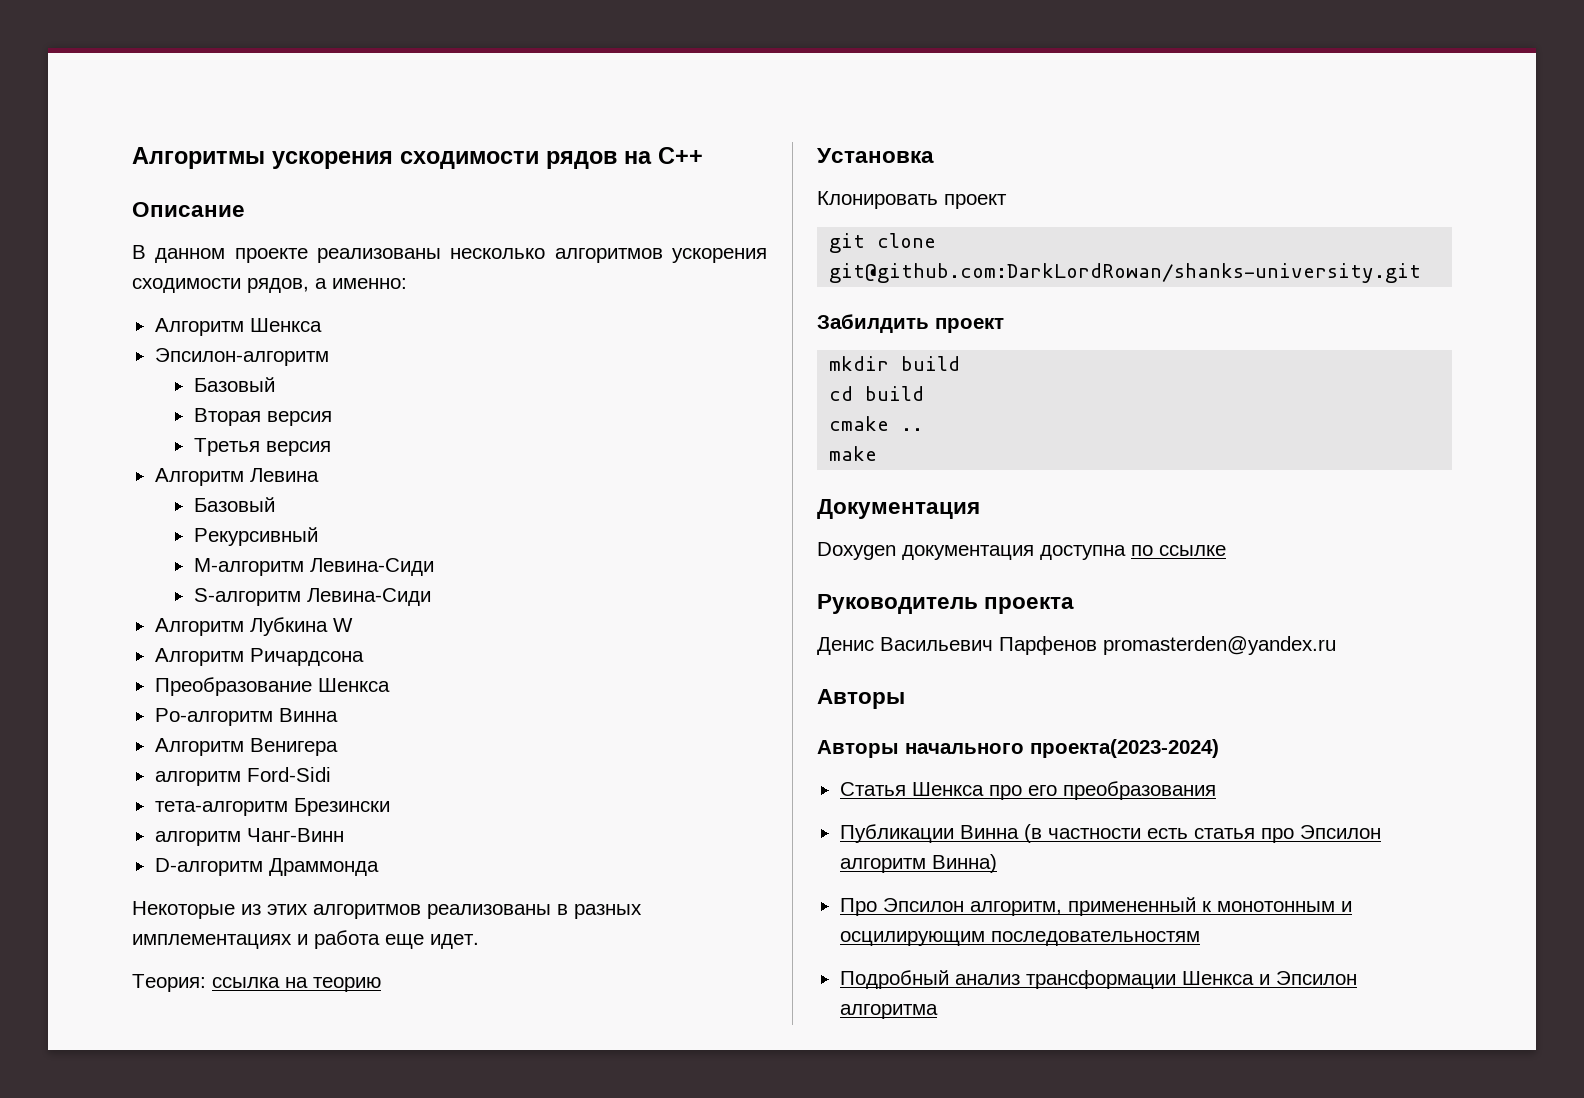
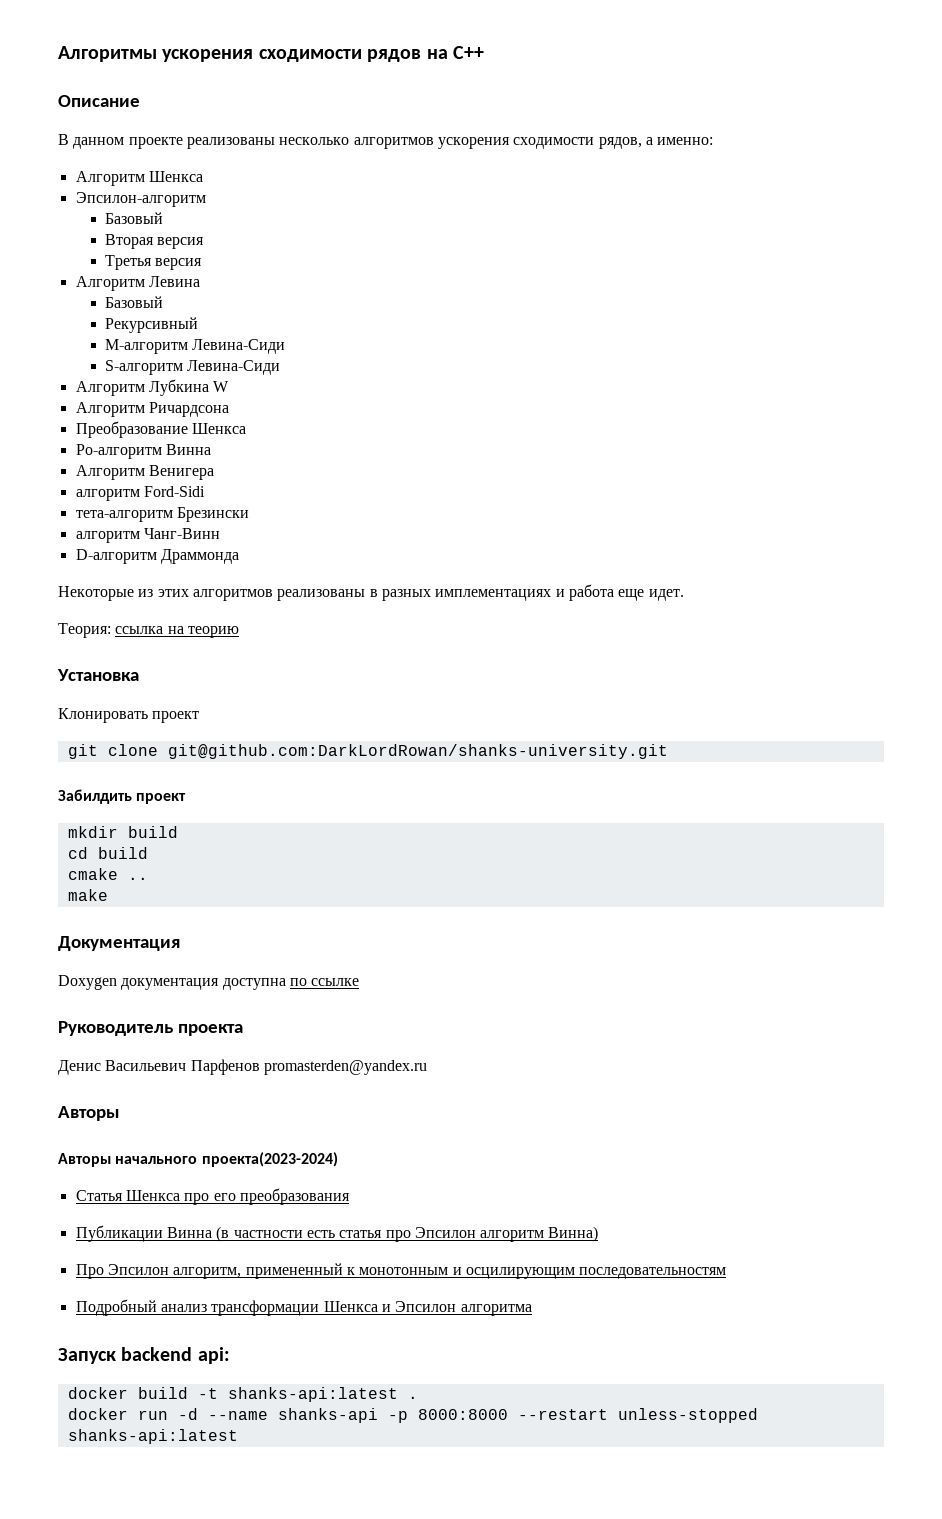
(938, 1011) none -> [58,1347,230,1364] [67,1387,418,1402] [67,1408,758,1423] [67,1429,238,1444] // Запуск backend api: // docker build -t shanks-api:latest . // docker run -d --name shanks-api -p 8000:8000 --restart unless-stopped shanks-api:latest

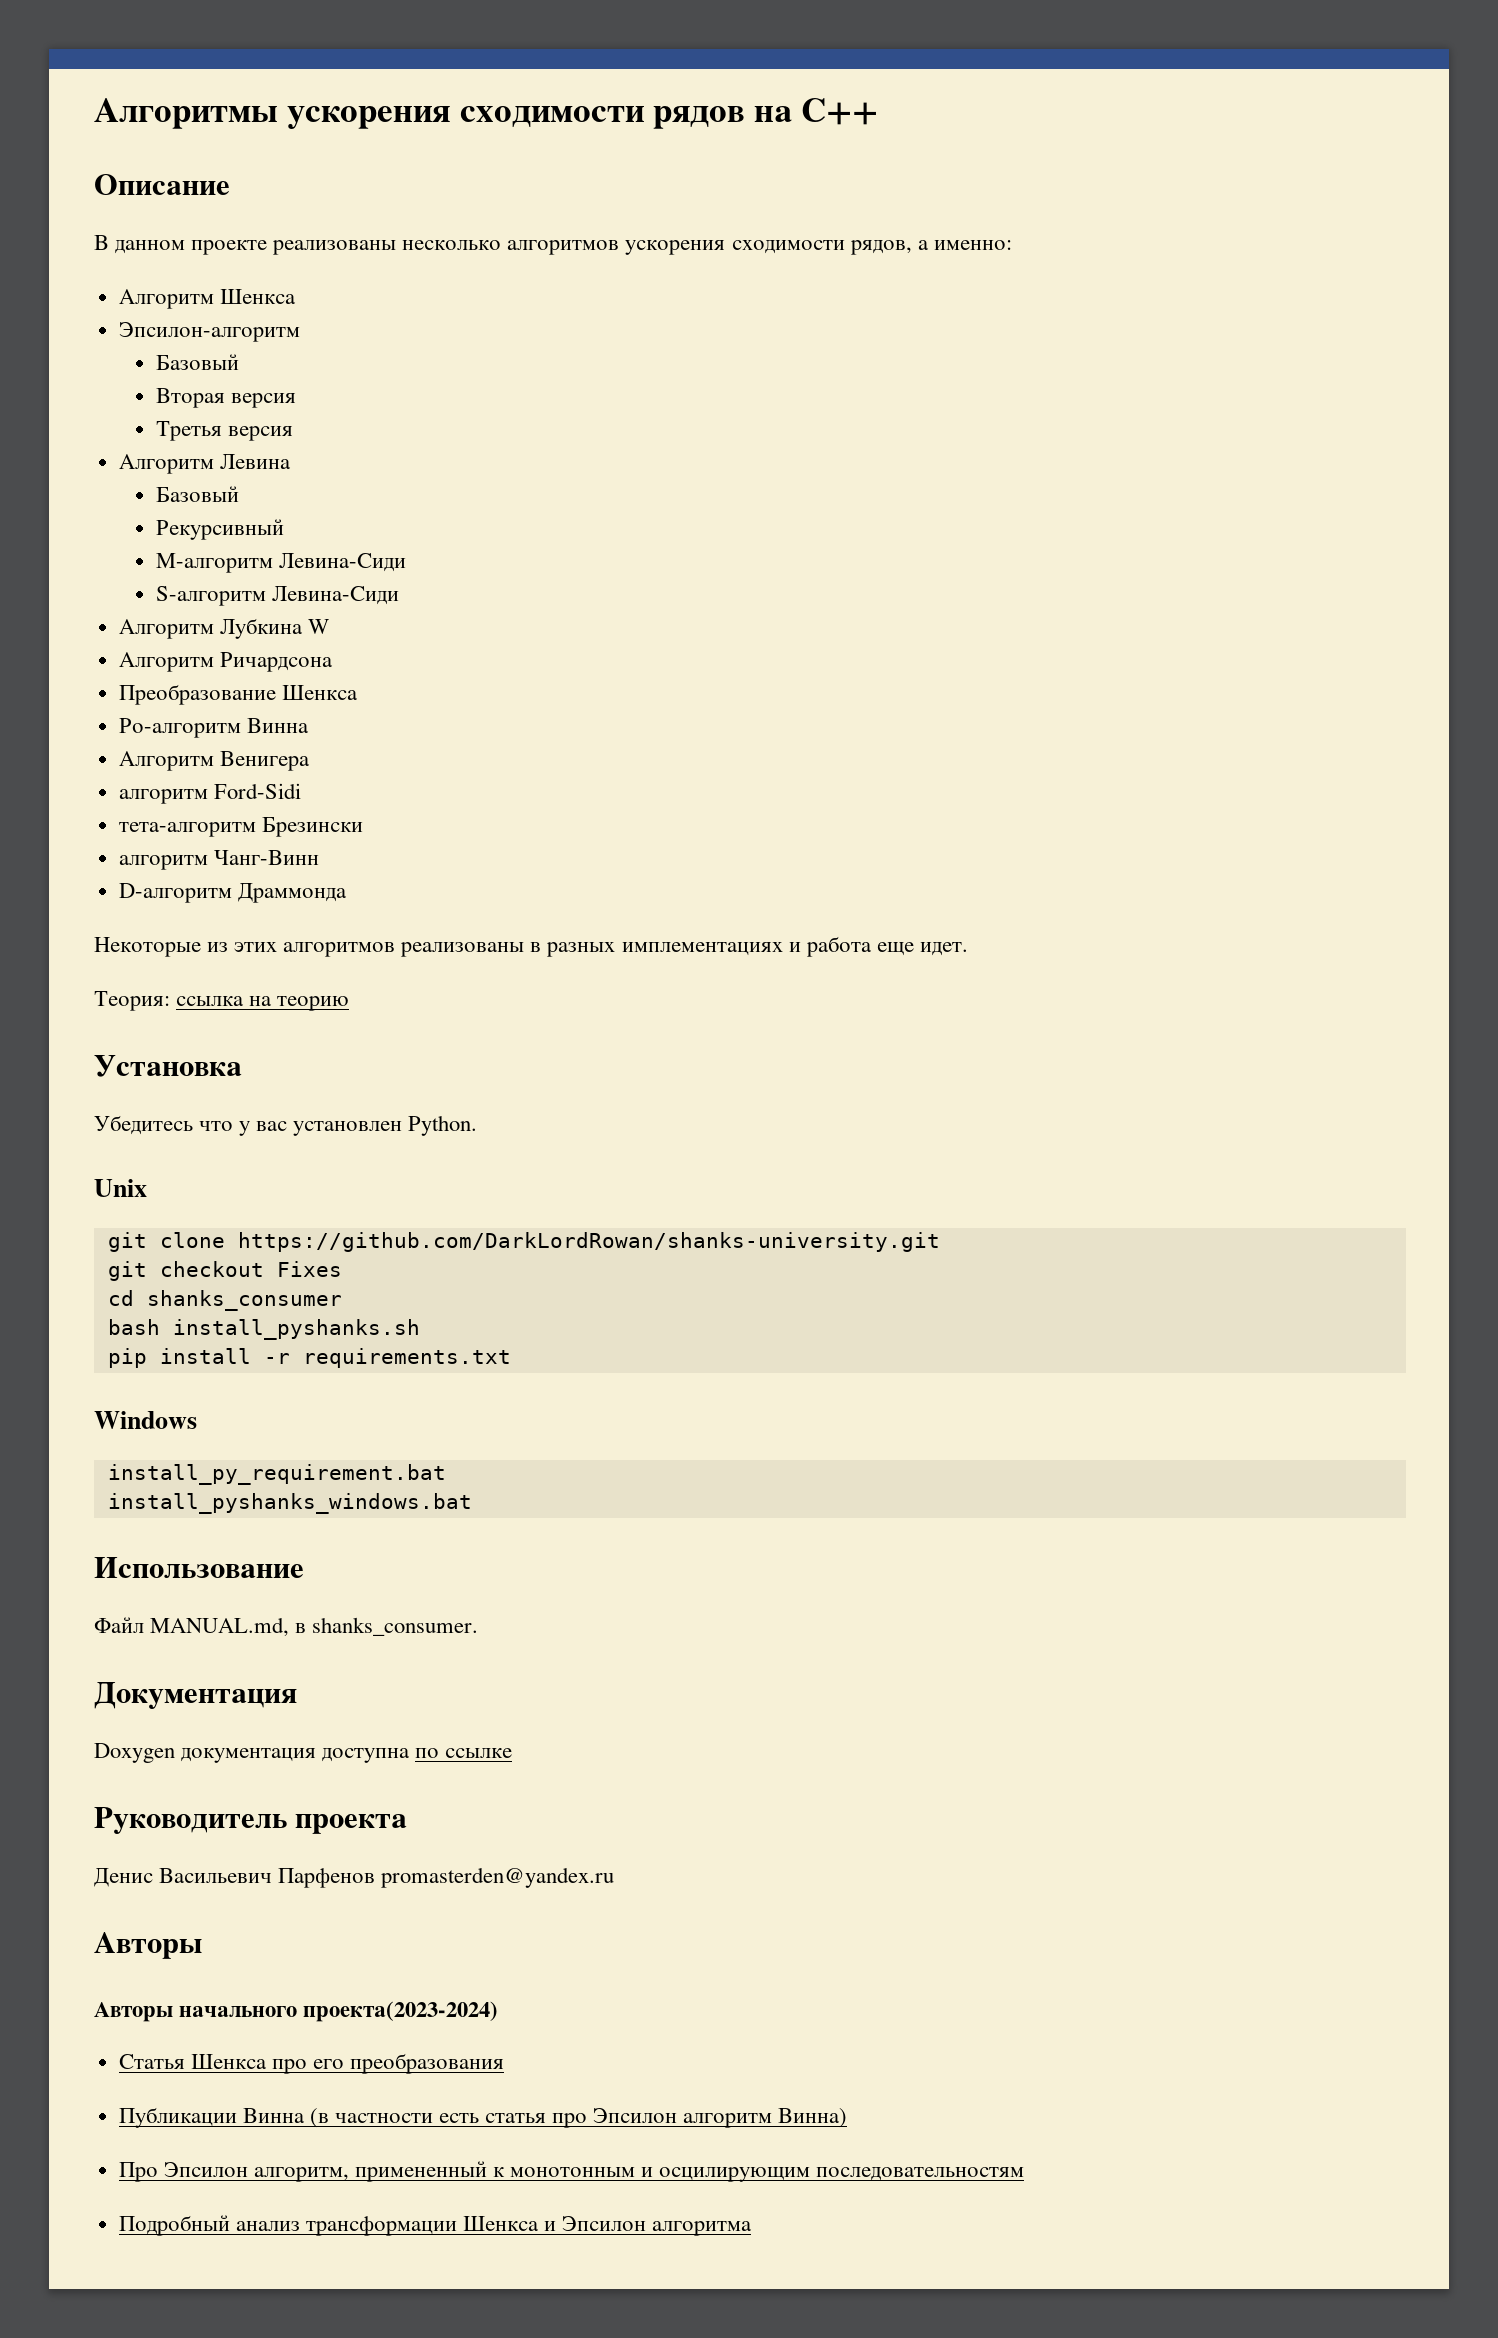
[58,708,200,723] [67,744,668,759] [58,789,187,804] [67,826,178,838] [67,847,148,859] [67,868,148,880] [67,889,108,901] Клонировать проект // git clone git@github.com:DarkLordRowan/shanks-university.git // Забилдить проект // mkdir build // cd build // cmake .. // make -> [94,1115,478,1136] [94,1179,147,1197] [107,1232,940,1252] [107,1261,342,1281] [107,1290,342,1311] [107,1319,420,1340] [107,1348,511,1368] [94,1411,197,1429] [107,1464,446,1485] [107,1493,472,1514] [94,1557,304,1578] [94,1617,479,1637] Убедитесь что у вас установлен Python. // Unix // git clone https://github.com/DarkLordRowan/shanks-university.git // git checkout Fixes // cd shanks_consumer // bash install_pyshanks.sh // pip install -r requirements.txt // Windows // install_py_requirement.bat // install_pyshanks_windows.bat // Использование // Файл MANUAL.md, в shanks_consumer.
[58,1347,230,1364] [67,1387,418,1402] [67,1408,758,1423] [67,1429,238,1444] // Запуск backend api: // docker build -t shanks-api:latest . // docker run -d --name shanks-api -p 8000:8000 --restart unless-stopped shanks-api:latest -> (753, 2228) none

